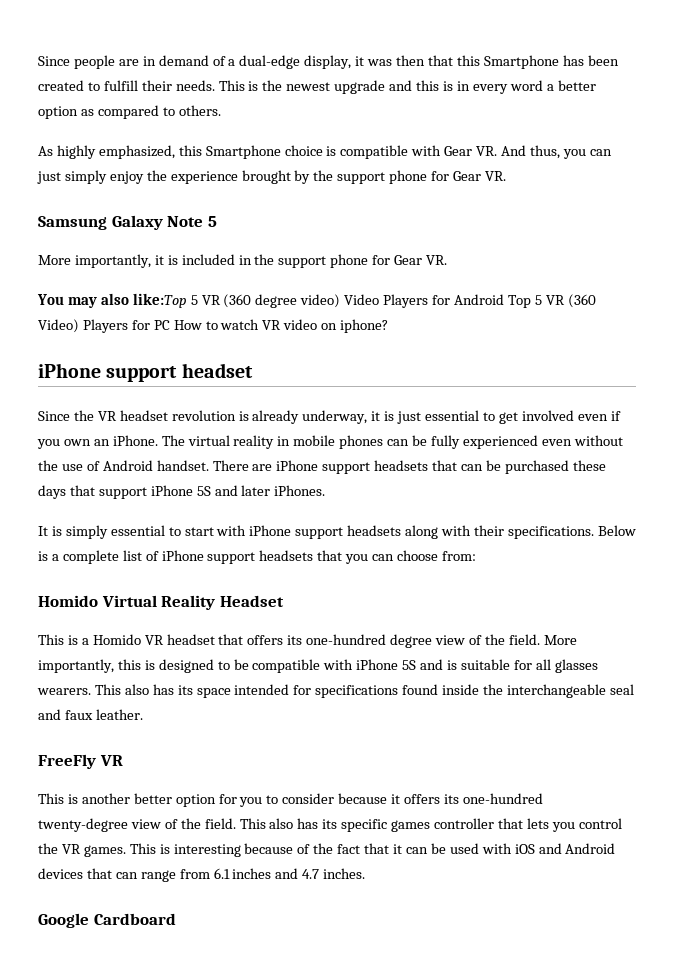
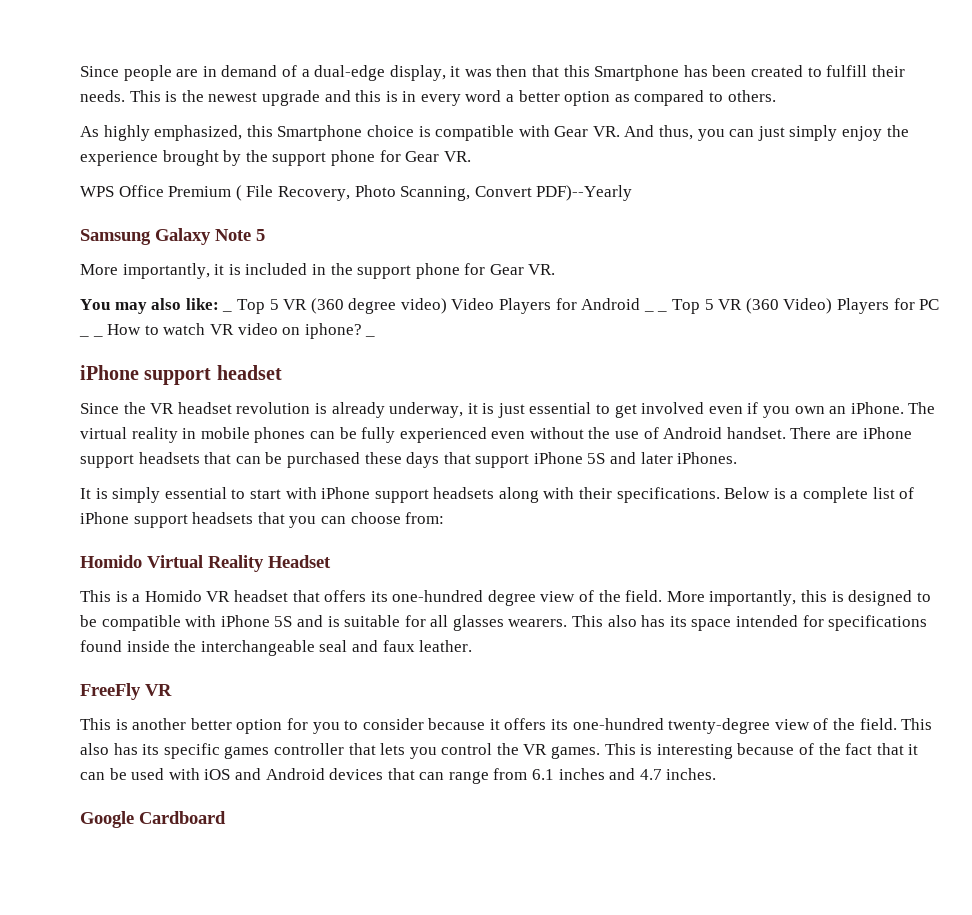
(506, 176) none -> [80,185,633,201] // WPS Office Premium ( File Recovery, Photo Scanning, Convert PDF)--Yearly
[132,293,187,308] like:Top -> [185,298,219,310] [222,299,265,314] like: _ Top
(504, 299) none -> [643,310,668,312] _ _
(170, 325) none -> [79,335,103,337] _ _
(389, 326) none -> [365,335,376,337] _

